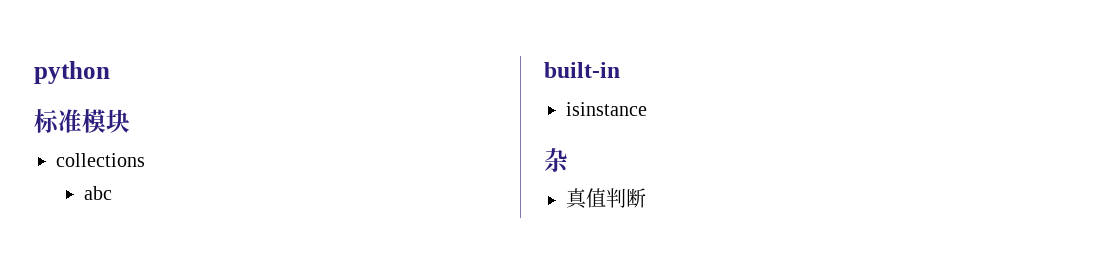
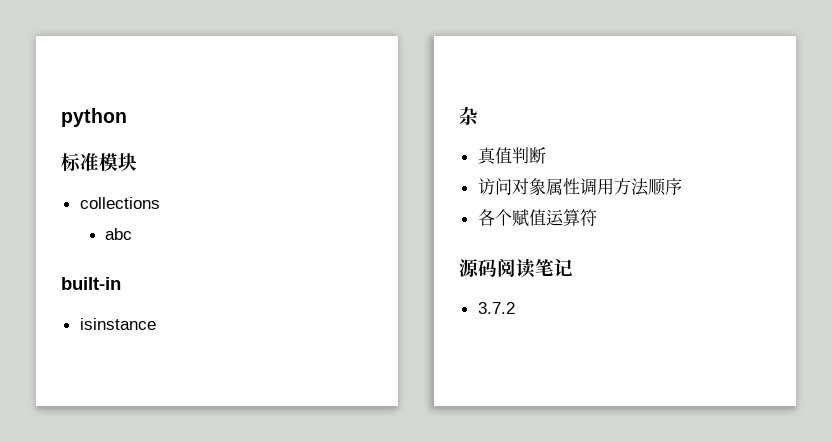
(646, 198) none -> [477,178,682,196] [477,209,597,227] [459,258,573,278] [477,302,515,314] // 访问对象属性调用方法顺序 // 各个赋值运算符 // 源码阅读笔记 // 3.7.2

